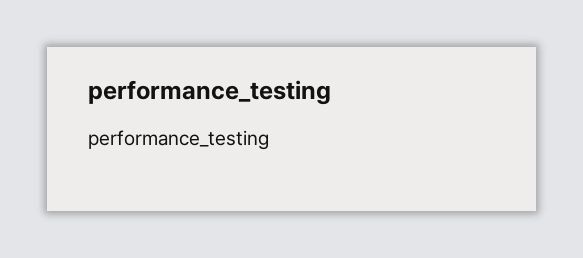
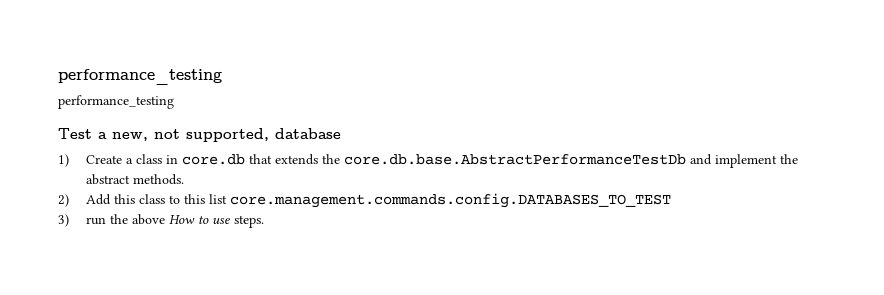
(269, 140) none -> [58,128,341,142] [58,154,798,168] [85,174,184,185] [58,193,671,208] [58,214,264,228] // Test a new, not supported, database // 1) Create a class in core.db that extends the core.db.base.AbstractPerformanceTestDb and implement the abstract methods. // 2) Add this class to this list core.management.commands.config.DATABASES_TO_TEST // 3) run the above How to use steps.

